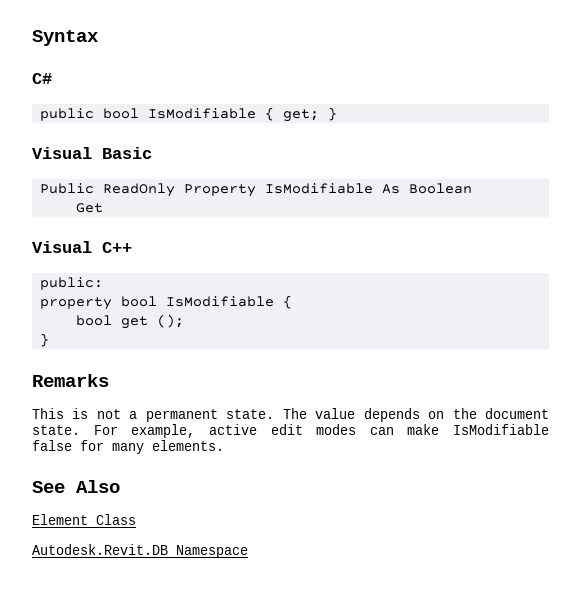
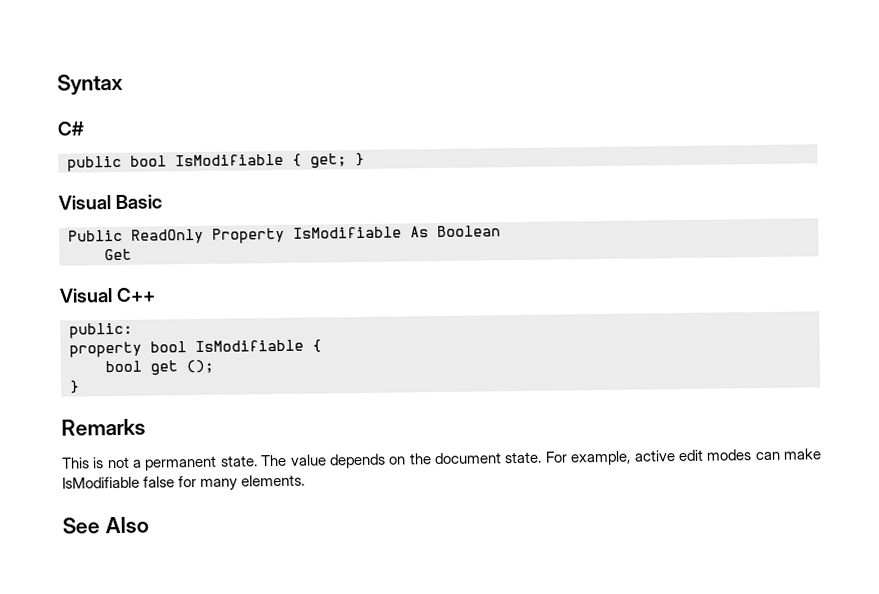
[32,514,136,525] [32,544,248,558] // Element Class // Autodesk.Revit.DB Namespace -> (149, 525) none

